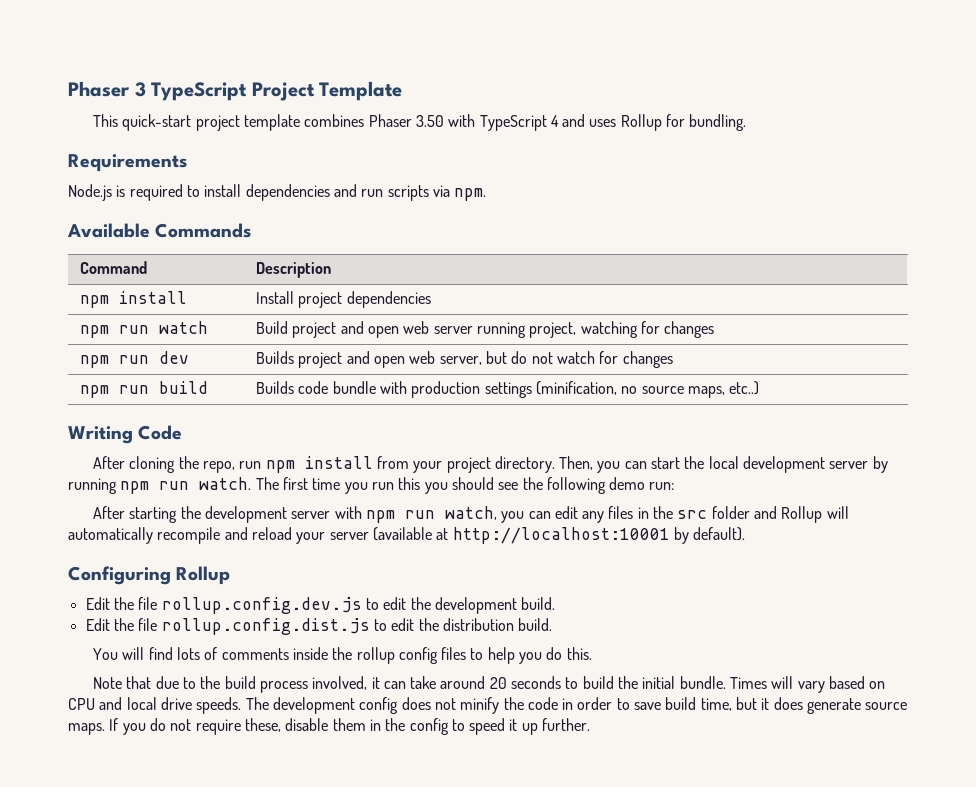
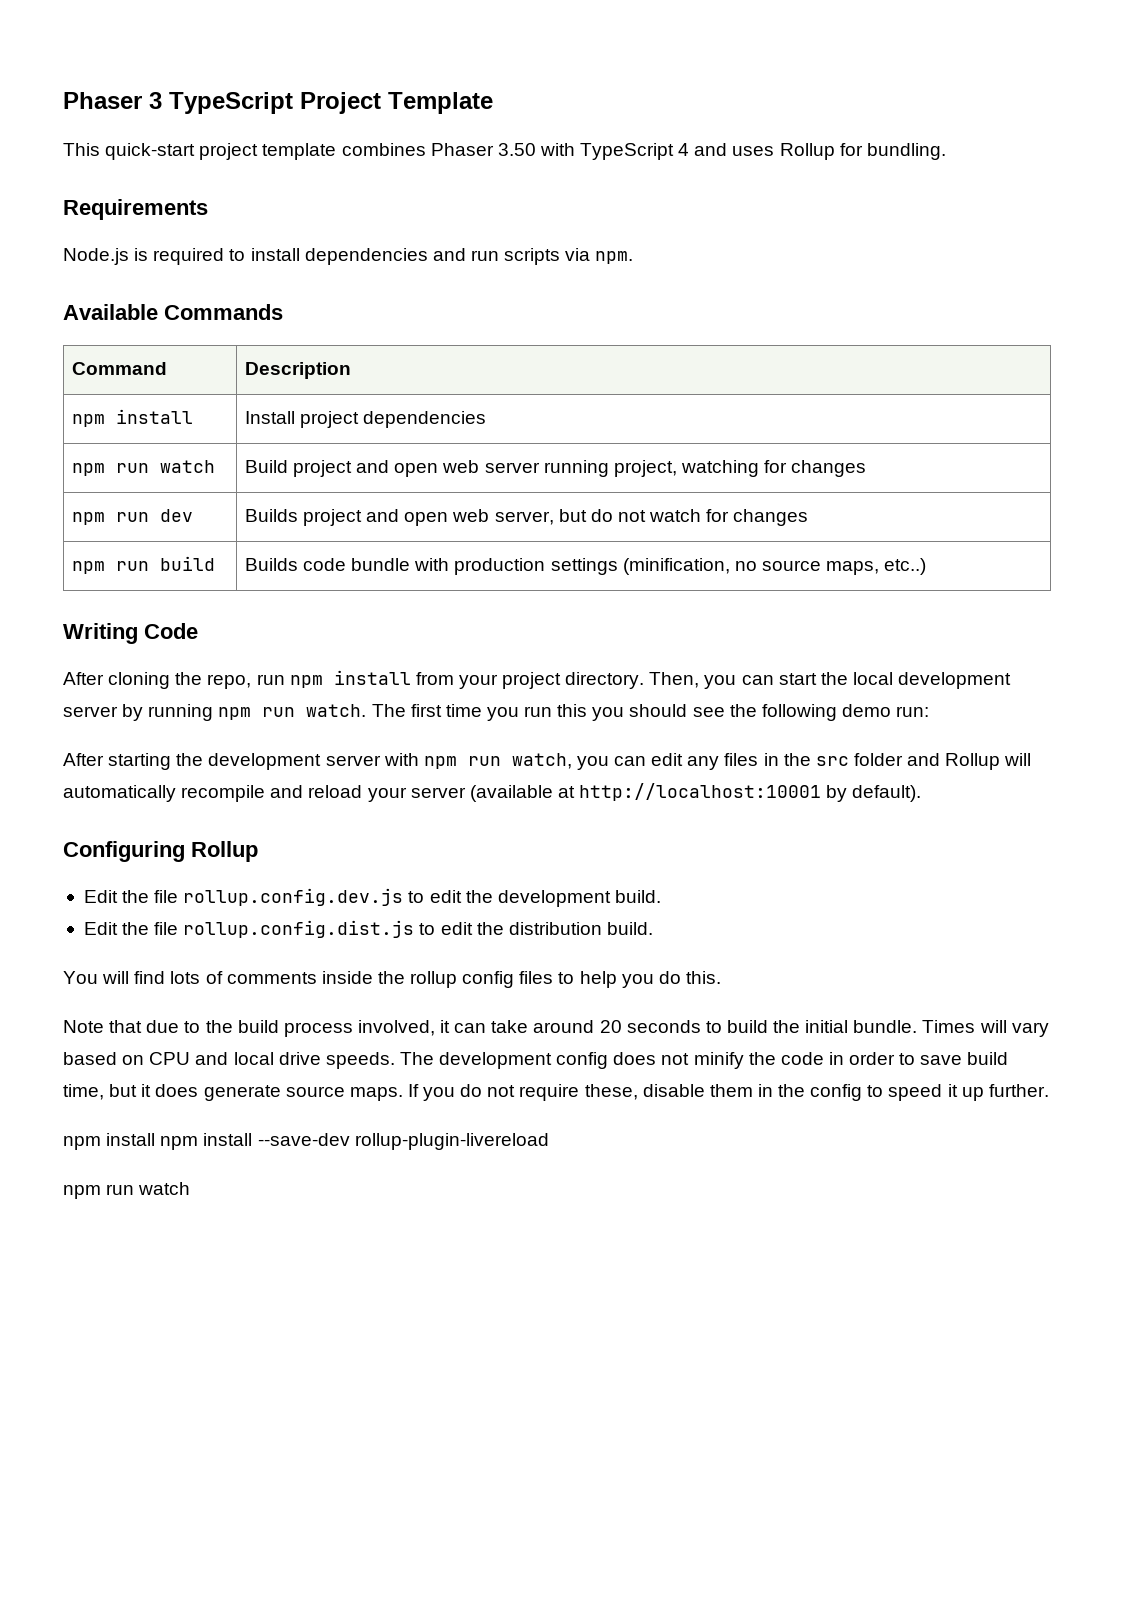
(591, 724) none -> [63,1133,549,1150] [63,1182,191,1199] // npm install npm install --save-dev rollup-plugin-livereload // npm run watch

